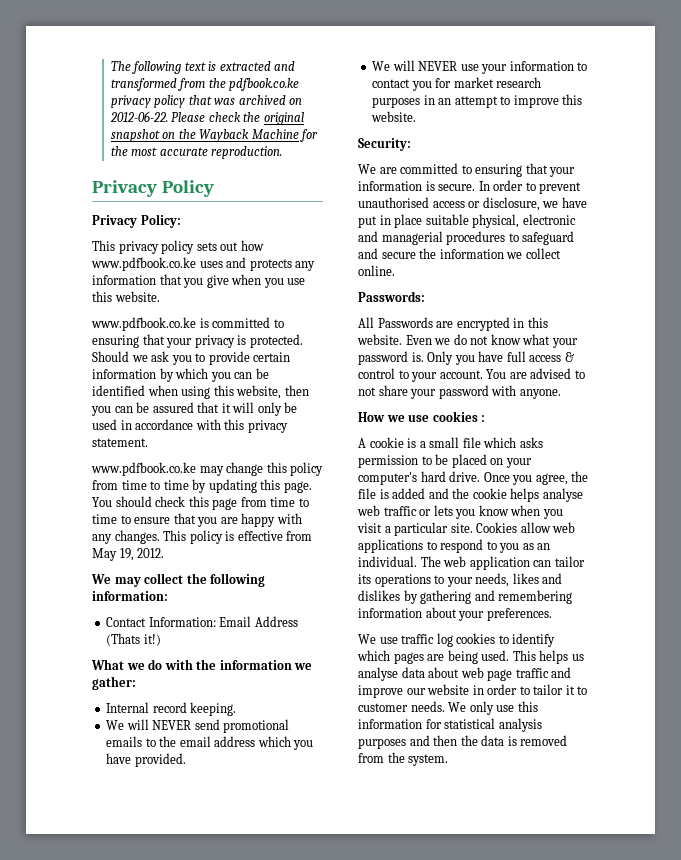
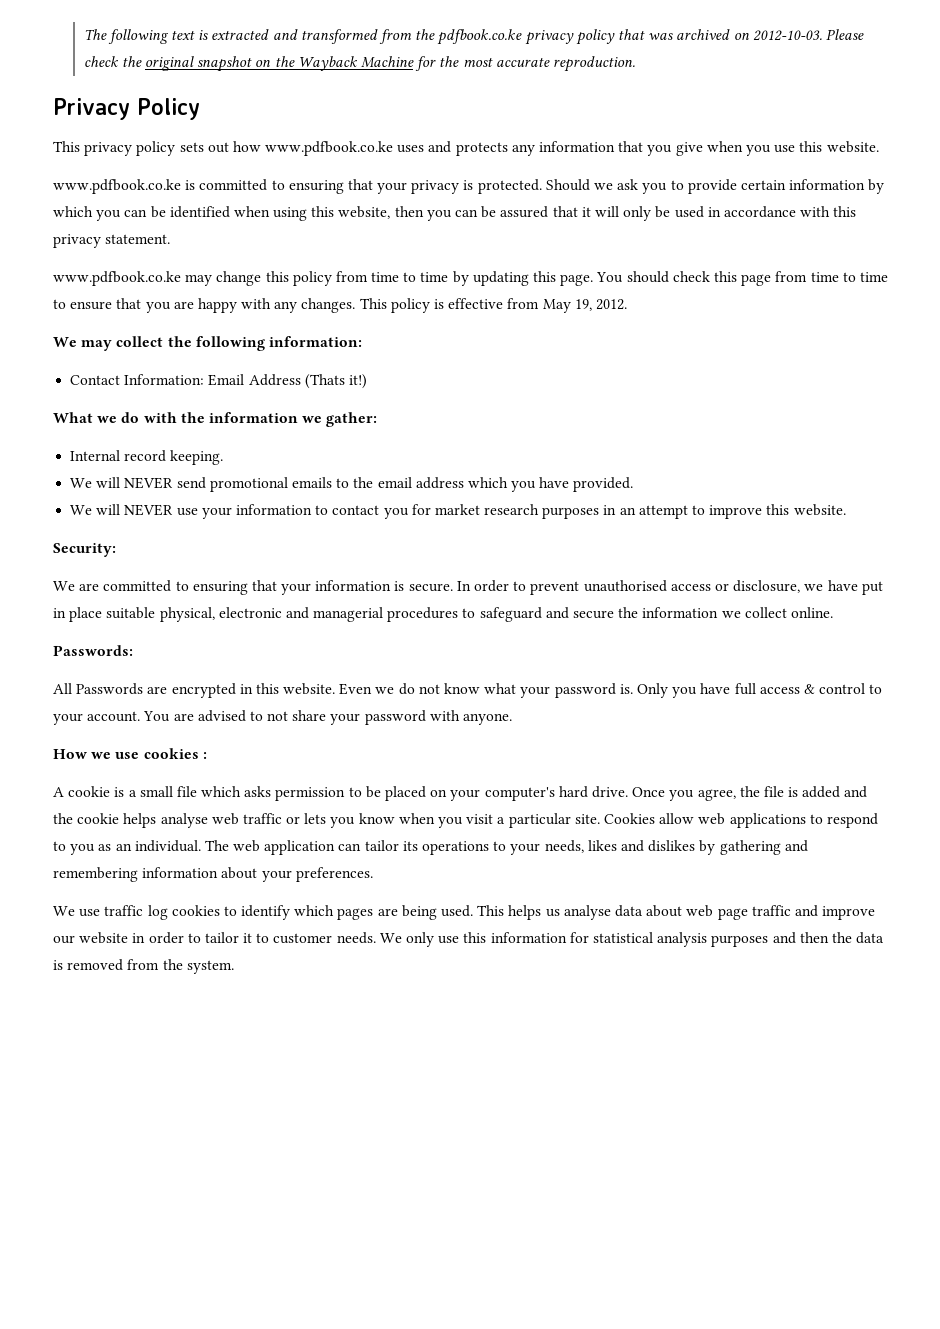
[109,111,168,122] 2012-06-22. -> [752,30,822,41] 2012-10-03.
[92,214,181,228] // Privacy Policy: -> (200, 109) none

